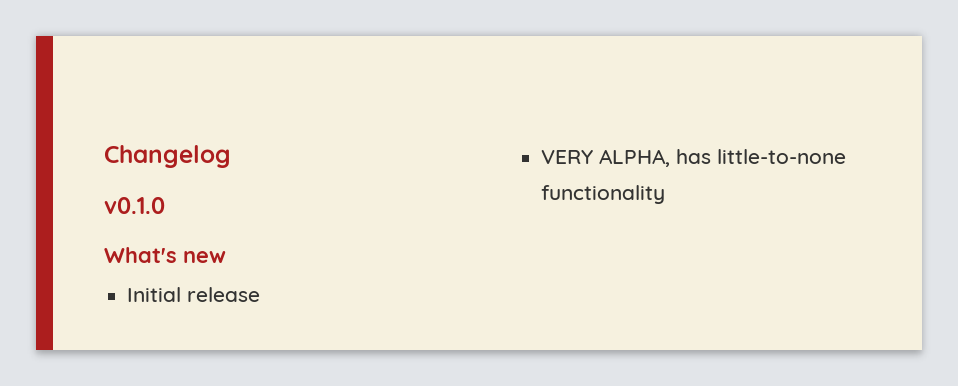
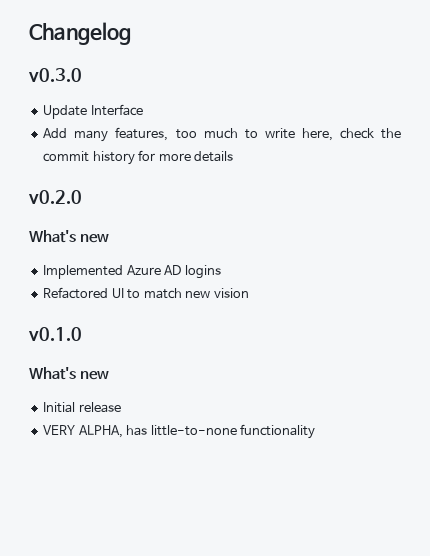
(231, 156) none -> [28,68,82,82] [43,104,143,119] [43,127,402,142] [43,150,234,165] [28,190,82,204] [29,230,110,243] [43,265,221,279] [43,287,249,299] // v0.3.0 // Update Interface // Add many features, too much to write here, check the commit history for more details // v0.2.0 // What's new // Implemented Azure AD logins // Refactored UI to match new vision

